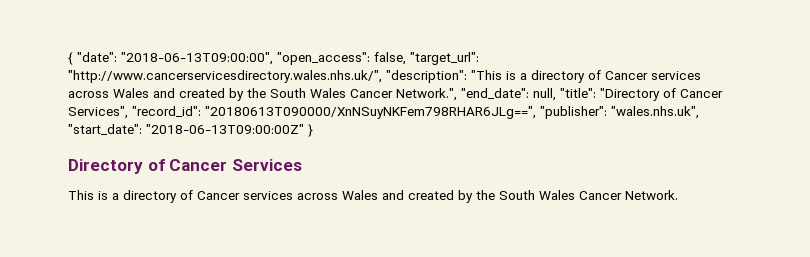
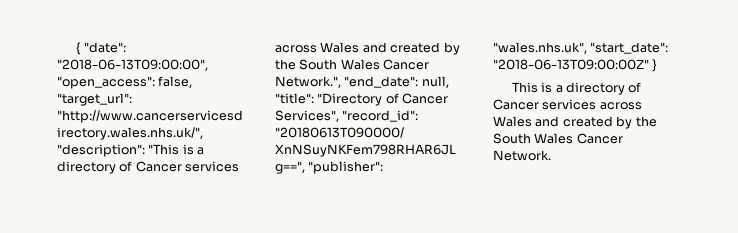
[68,159,302,174] // Directory of Cancer Services -> (658, 65) none

